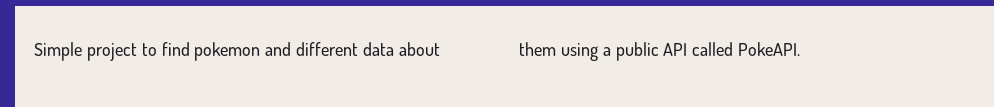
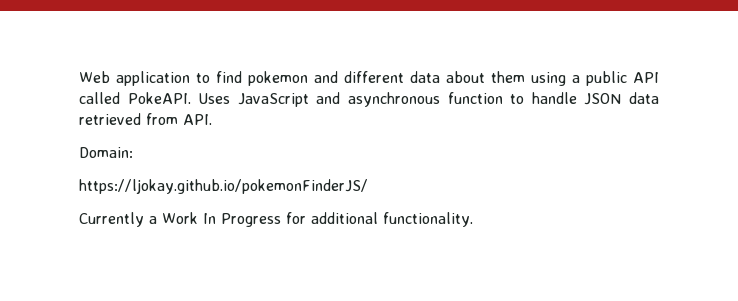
[34,42,137,61] Simple project -> [79,71,190,86] Web application
(801, 49) none -> [198,92,660,107] [79,113,212,125] [79,147,133,158] [79,179,368,194] [79,212,473,227] Uses JavaScript and asynchronous function to handle JSON data retrieved from API. // Domain: // https://ljokay.github.io/pokemonFinderJS/ // Currently a Work In Progress for additional functionality.

